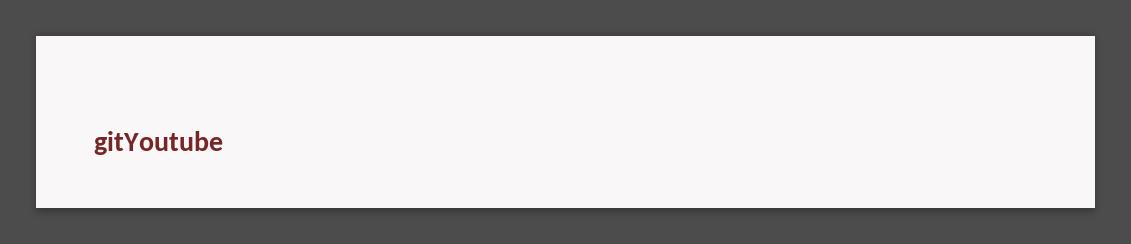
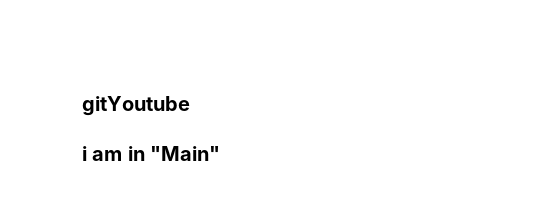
(223, 143) none -> [82,146,221,161] // i am in "Main"

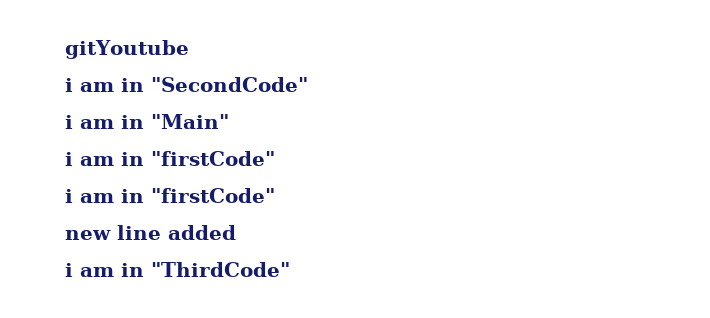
(190, 106) none -> [65,77,308,92] // i am in "SecondCode"
(221, 153) none -> [65,151,275,166] [65,188,275,203] [65,225,236,240] [65,262,290,277] // i am in "firstCode" // i am in "firstCode" // new line added // i am in "ThirdCode"

